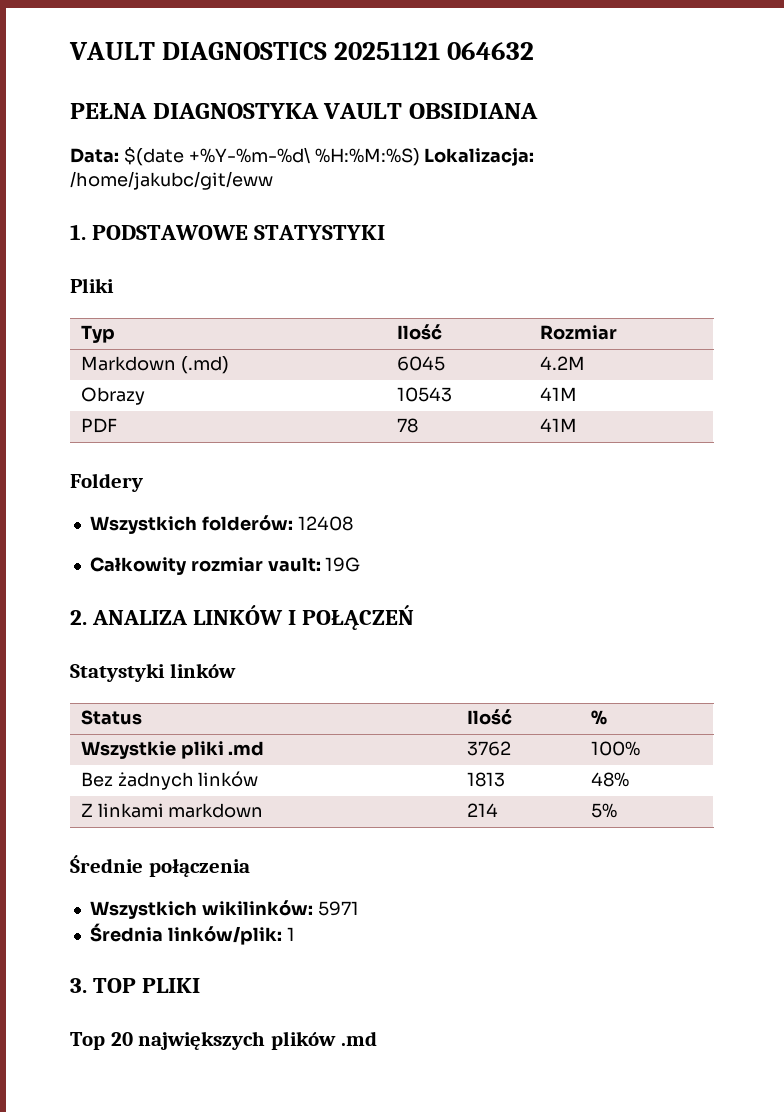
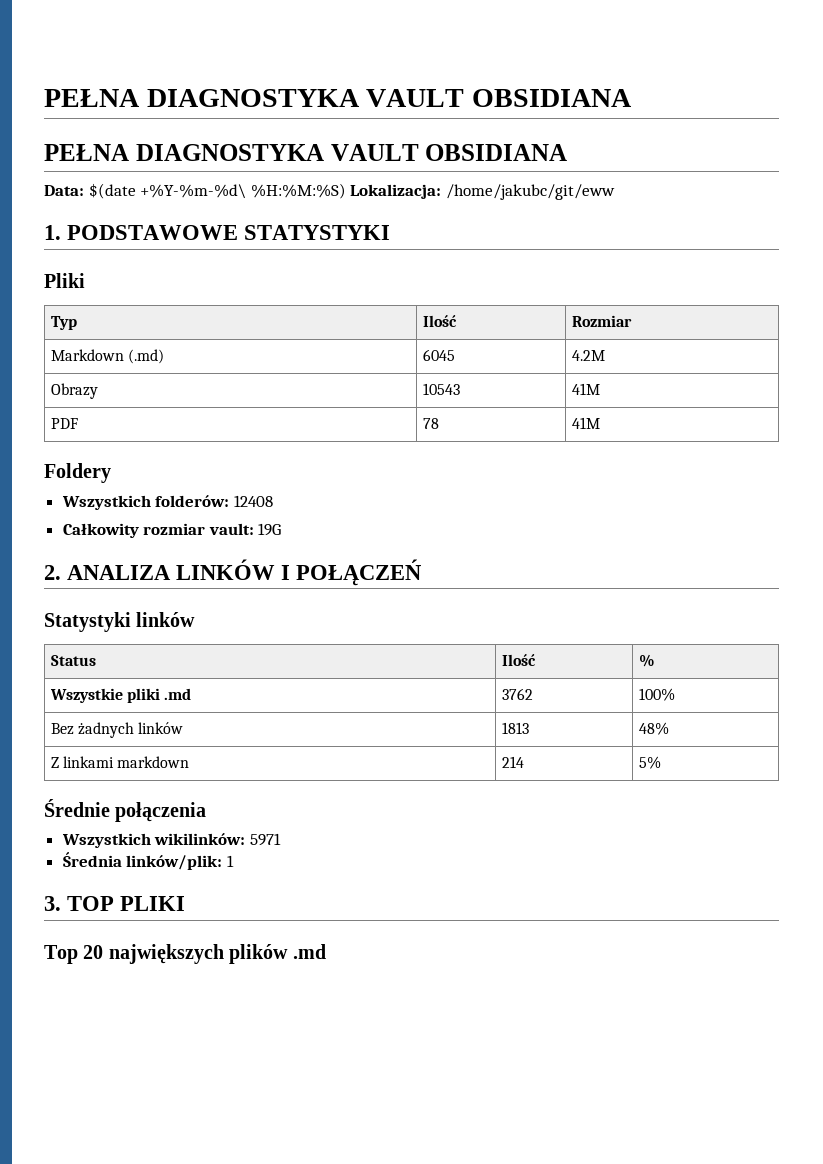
[69,42,535,60] VAULT DIAGNOSTICS 20251121 064632 -> [44,89,632,107] PEŁNA DIAGNOSTYKA VAULT OBSIDIANA

